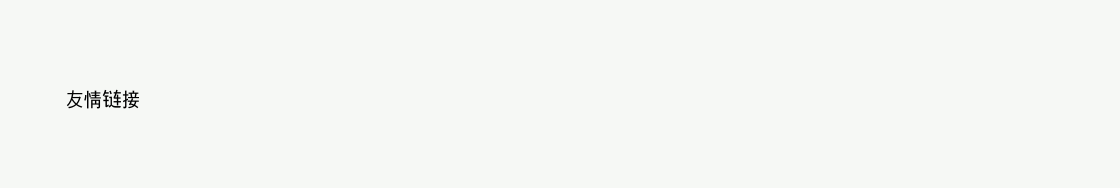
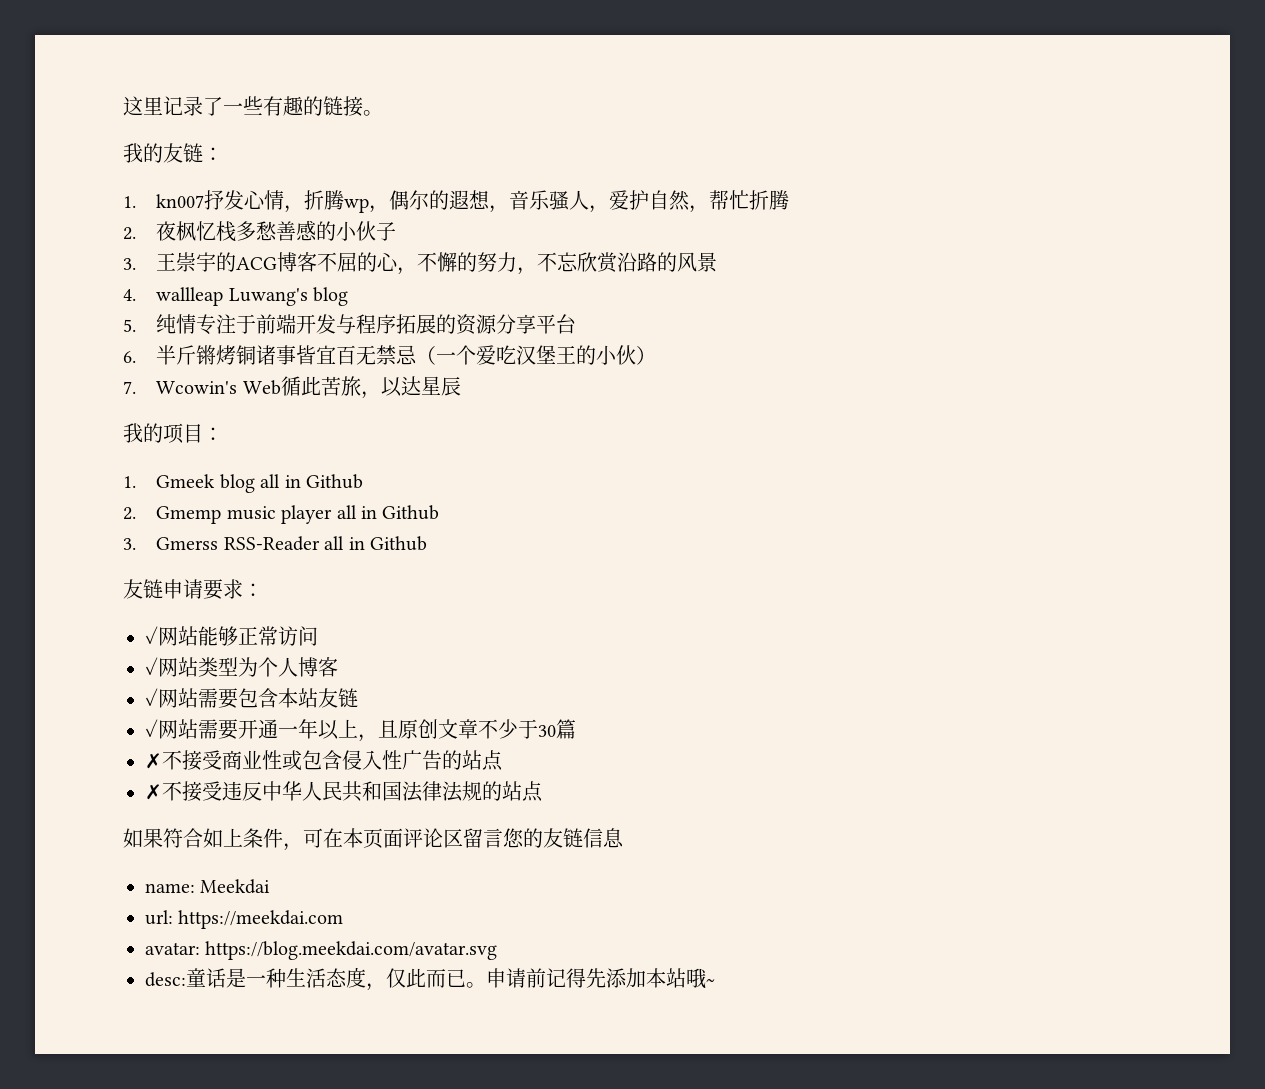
[66,89,140,109] 友情链接 -> [123,96,383,117] [123,143,223,163] [123,190,790,213] [123,220,397,242] [123,252,718,275] [123,287,349,306] [123,314,577,335] [123,345,657,365] [123,376,461,399] [123,423,223,444] [123,474,363,493] [123,505,440,524] [123,536,427,551] [123,579,263,600] [145,626,318,646] [145,657,338,677] [145,688,358,709] [145,719,576,742] [145,750,503,771] [145,781,543,802] [123,828,624,851] [145,879,271,894] [145,910,344,929] [145,941,498,960] [145,967,715,991] 这里记录了一些有趣的链接。 // 我的友链： // 1. kn007抒发心情，折腾wp，偶尔的遐想，音乐骚人，爱护自然，帮忙折腾 // 2.夜枫忆栈多愁善感的小伙子 // 3.王崇宇的ACG博客不屈的心，不懈的努力，不忘欣赏沿路的风景 // 4. wallleap Luwang's blog // 5.纯情专注于前端开发与程序拓展的资源分享平台 // 6.半斤锵烤铜诸事皆宜百无禁忌（一个爱吃汉堡王的小伙） // 7. Wcowin's Web循此苦旅，以达星辰 // 我的项目： // 1. Gmeek blog all in Github // 2. Gmemp music player all in Github // 3. Gmerss RSS-Reader all in Github // 友链申请要求： // ✓网站能够正常访问 // ✓网站类型为个人博客 // ✓网站需要包含本站友链 // ✓网站需要开通一年以上，且原创文章不少于30篇 // ✗不接受商业性或包含侵入性广告的站点 // ✗不接受违反中华人民共和国法律法规的站点 // 如果符合如上条件，可在本页面评论区留言您的友链信息 // name: Meekdai // url: https://meekdai.com // avatar: https://blog.meekdai.com/avatar.svg // desc:童话是一种生活态度，仅此而已。申请前记得先添加本站哦~

